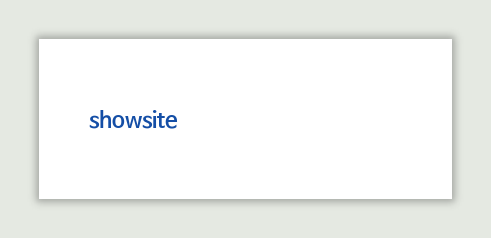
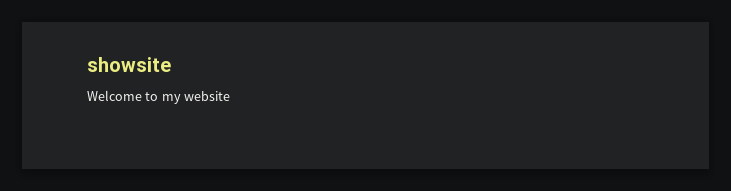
(178, 119) none -> [87,90,231,104] // Welcome to my website

